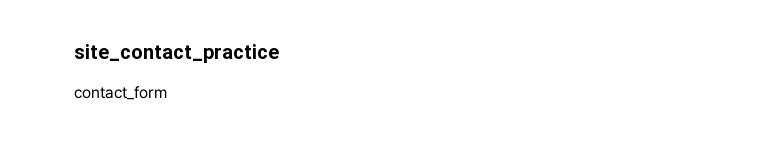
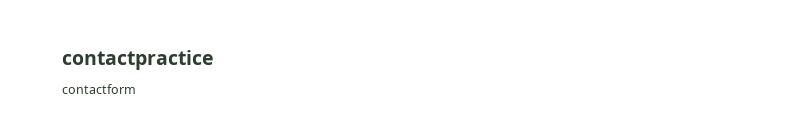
[74,44,279,63] [74,86,167,100] site_contact_practice // contact_form -> [62,50,214,70] [62,84,136,94] contactpractice // contactform

